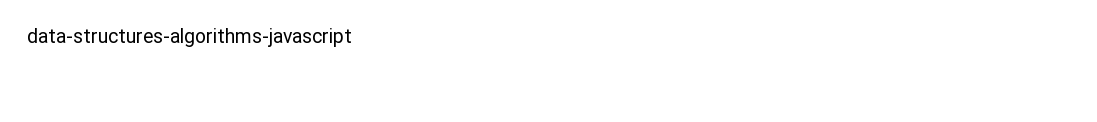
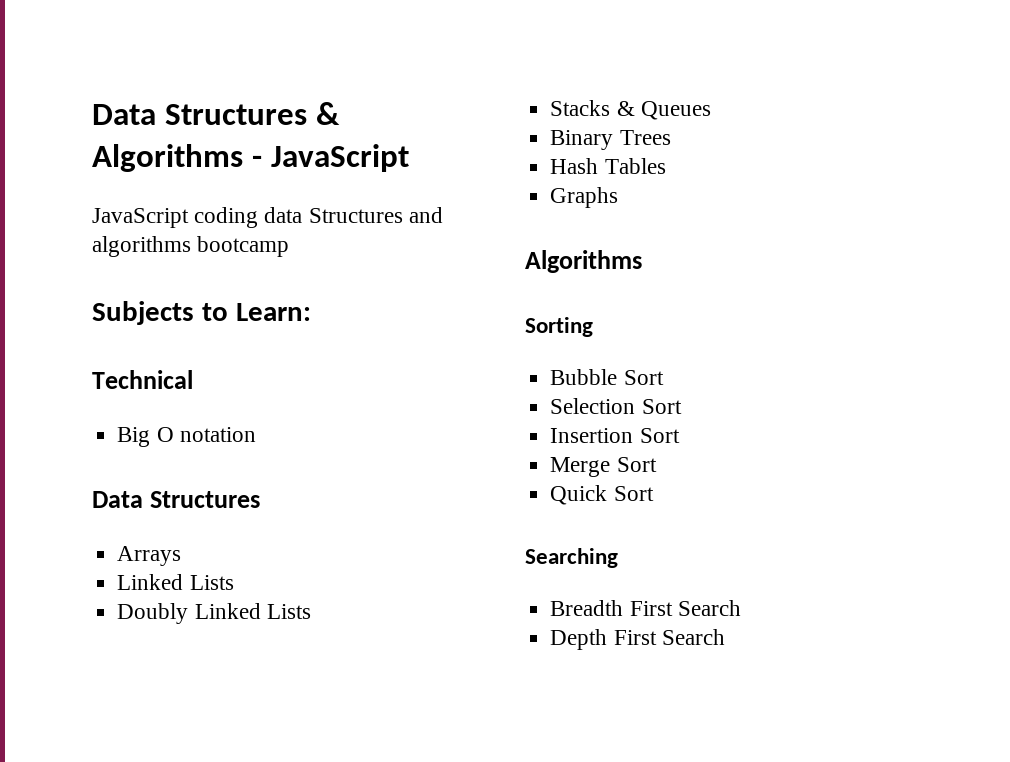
[27,28,352,47] data-structures-algorithms-javascript -> [92,102,340,125] [92,144,409,172] [92,207,443,228] [92,236,290,257] [92,301,311,325] [92,370,193,389] [117,427,256,447] [92,491,261,508] [117,546,182,566] [117,574,234,590] [117,603,311,624] [550,100,711,120] [550,130,671,150] [550,158,666,174] [550,187,619,208] [525,250,642,273] [525,317,593,337] [550,369,664,385] [550,398,682,414] [550,428,680,443] [550,457,657,477] [550,485,654,505] [525,548,618,568] [550,600,741,616] [550,629,725,650] Data Structures & Algorithms - JavaScript // JavaScript coding data Structures and algorithms bootcamp // Subjects to Learn: // Technical // Big O notation // Data Structures // Arrays // Linked Lists // Doubly Linked Lists // Stacks & Queues // Binary Trees // Hash Tables // Graphs // Algorithms // Sorting // Bubble Sort // Selection Sort // Insertion Sort // Merge Sort // Quick Sort // Searching // Breadth First Search // Depth First Search

